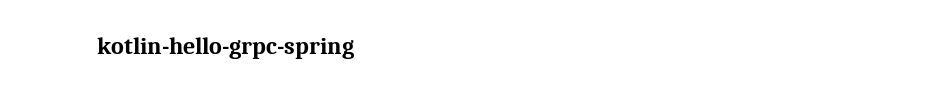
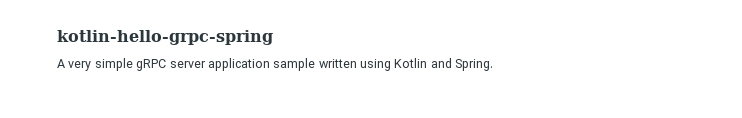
(354, 48) none -> [57,58,494,71] // A very simple gRPC server application sample written using Kotlin and Spring.

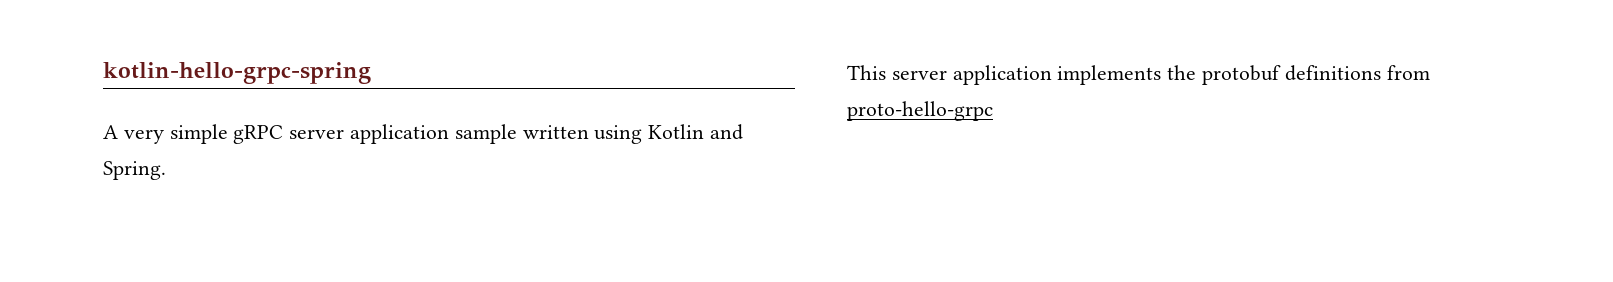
(494, 65) none -> [847,65,1430,85] [847,101,993,121] // This server application implements the protobuf definitions from proto-hello-grpc

